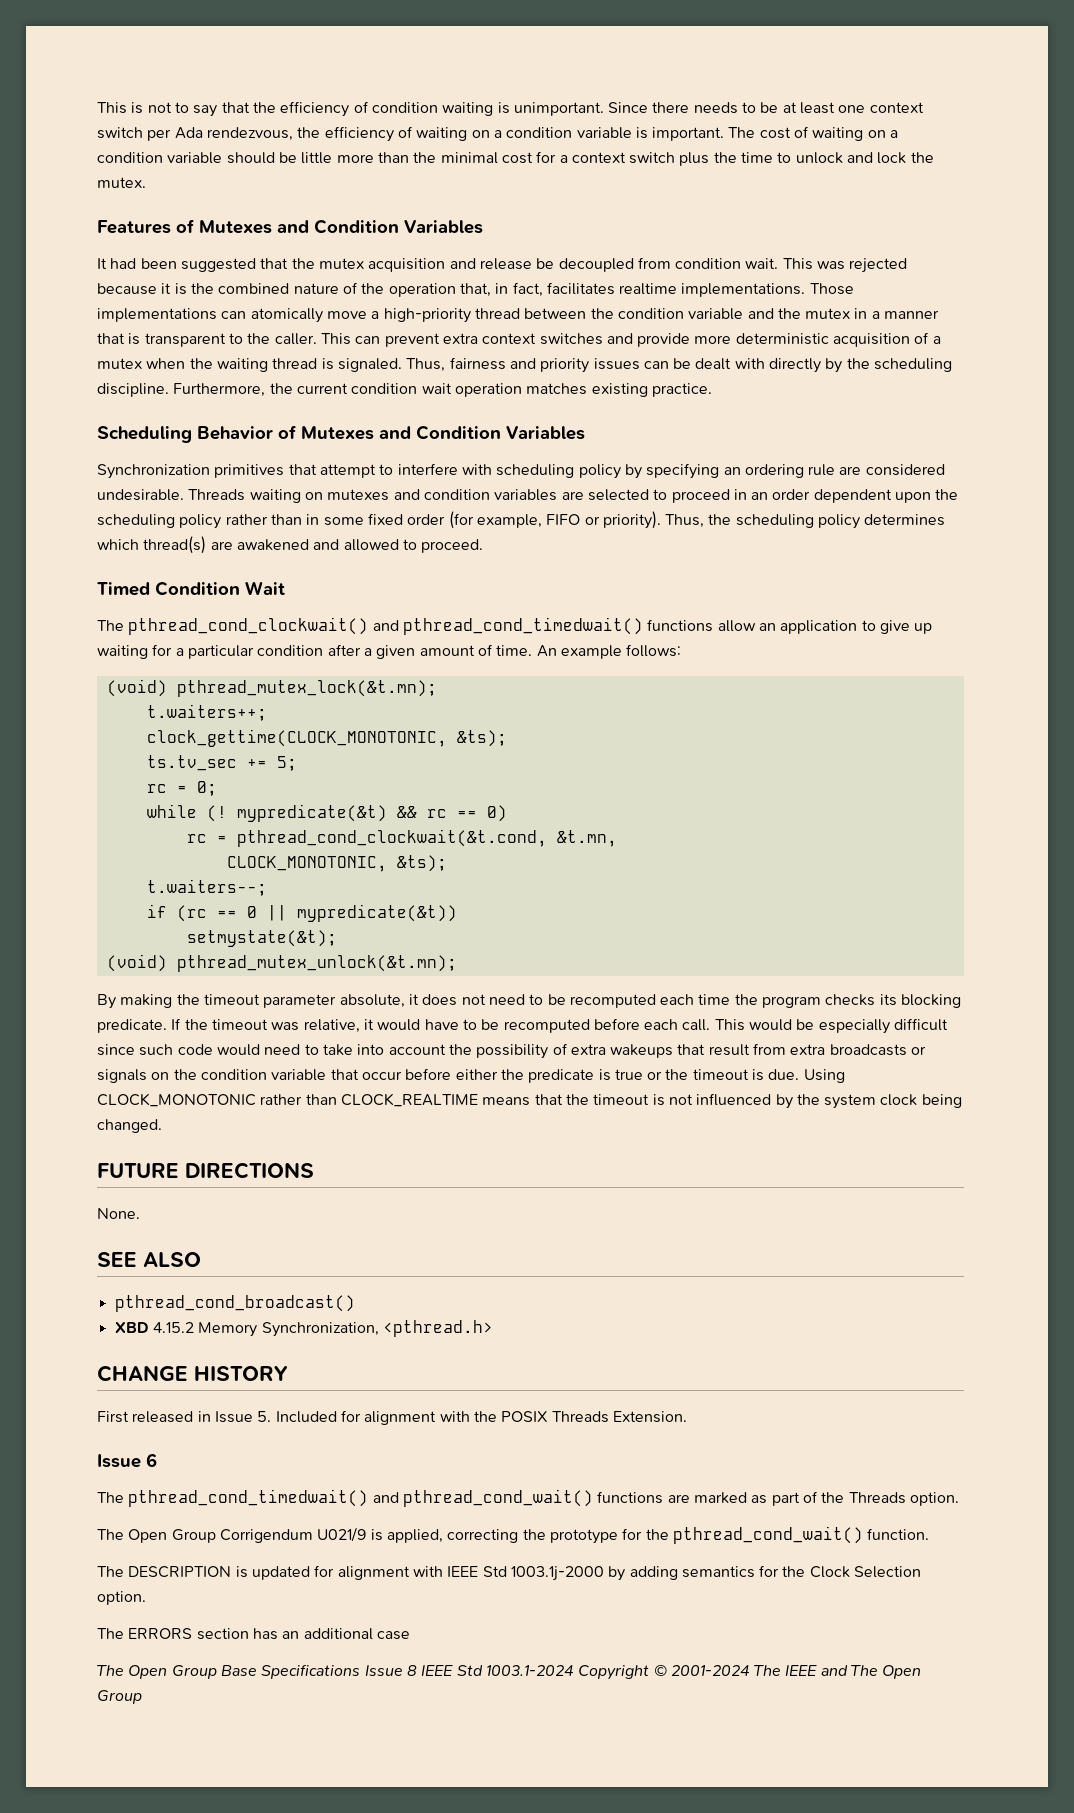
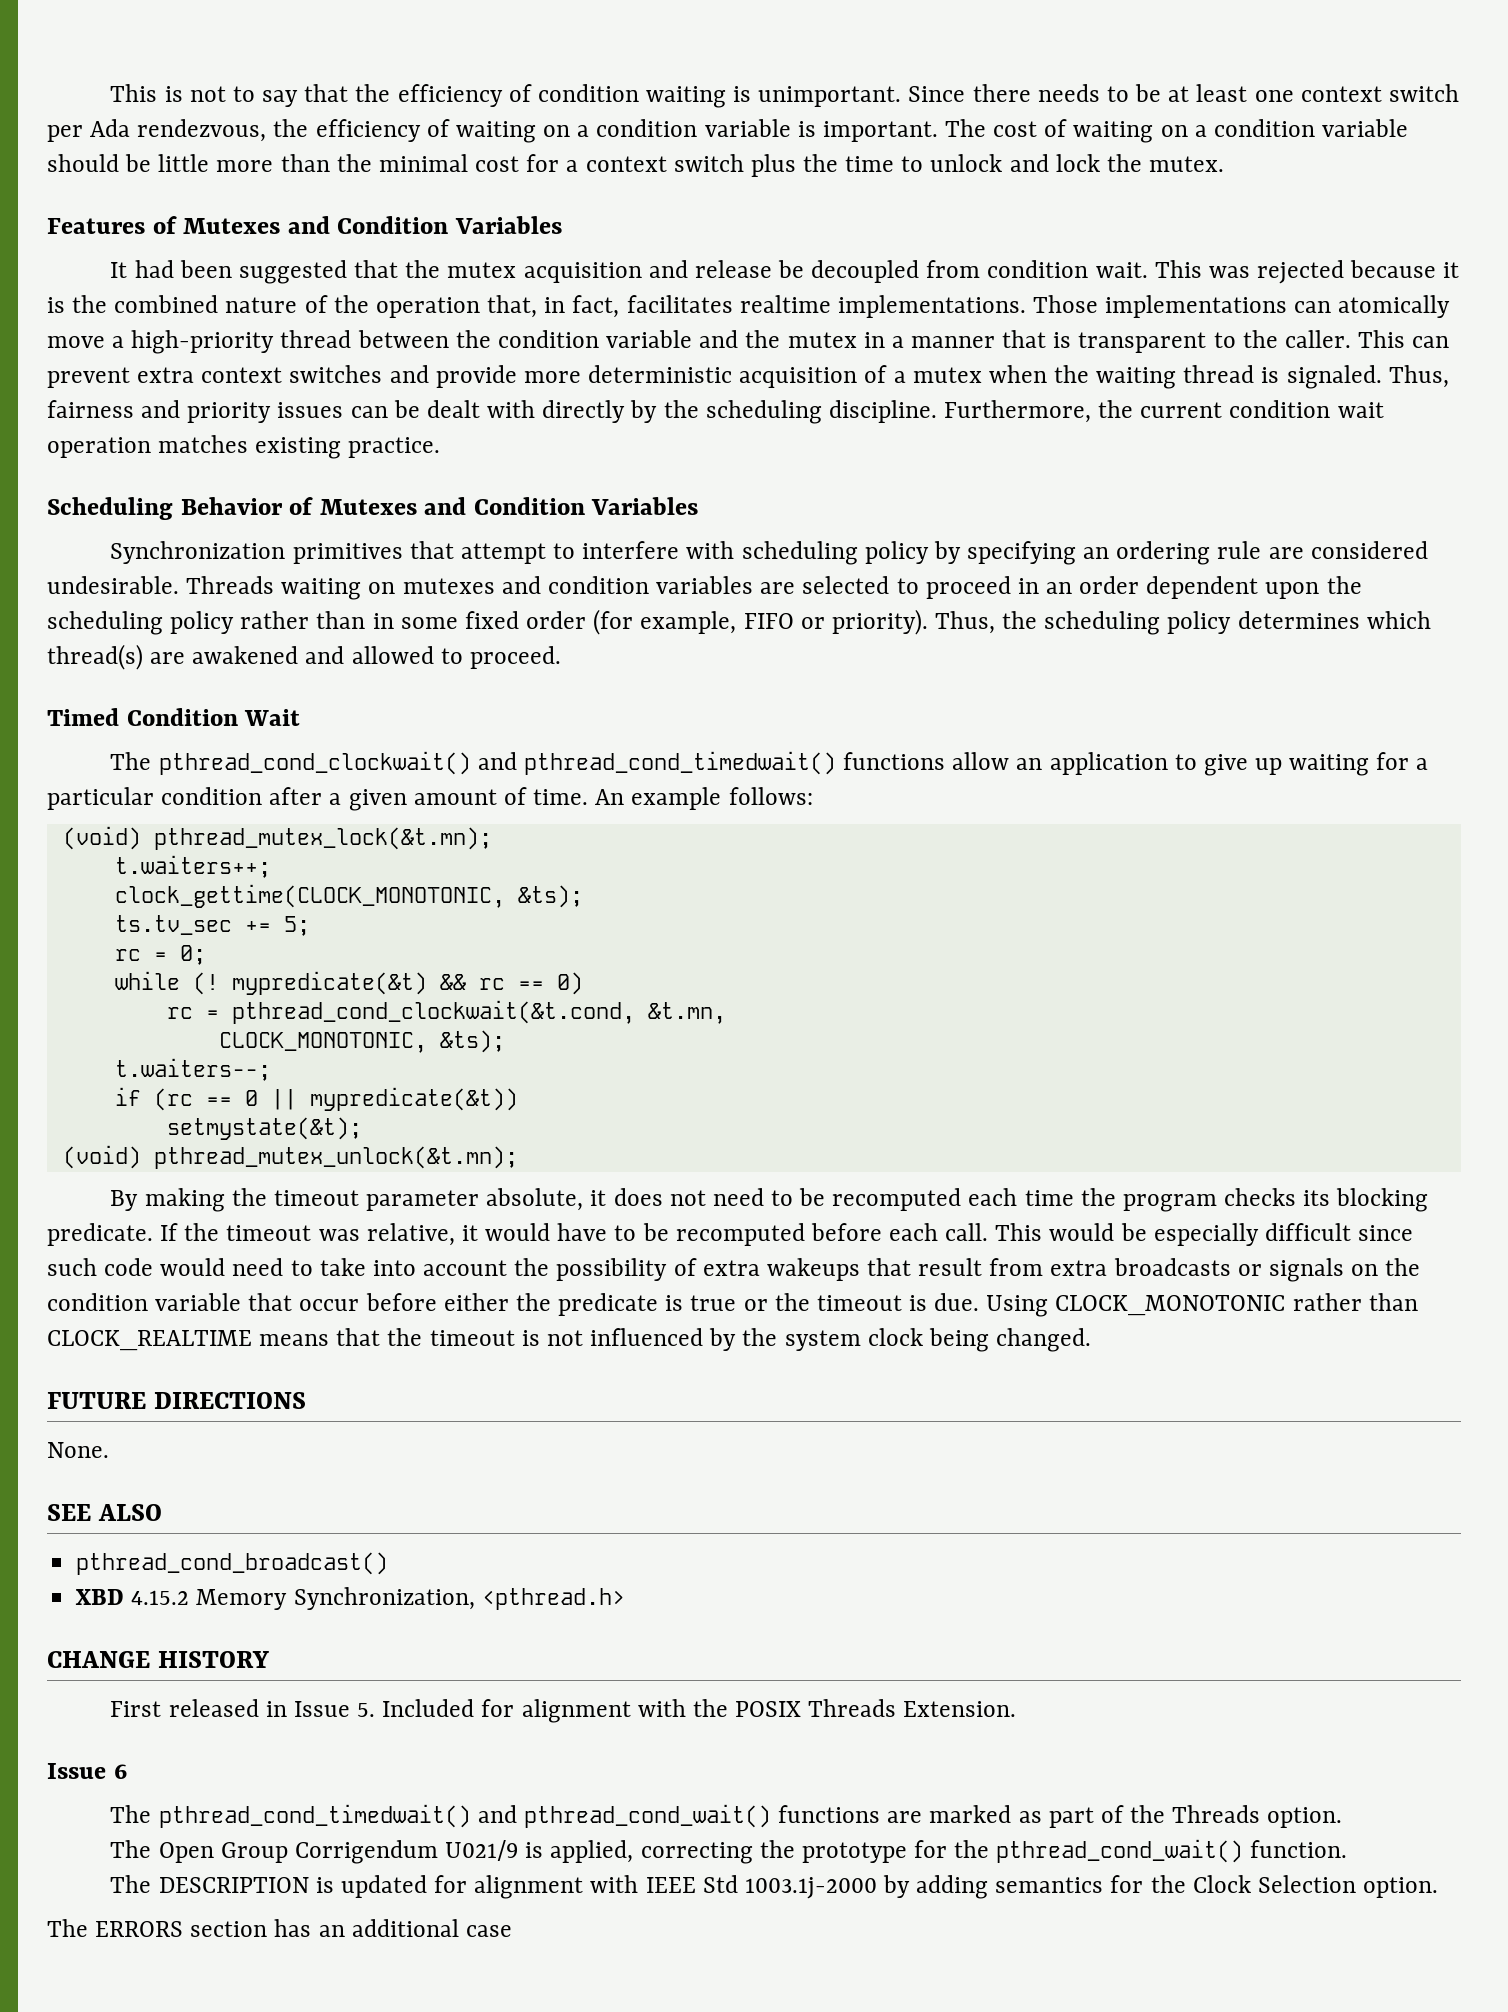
[97,1664,922,1680] [97,1690,142,1704] // The Open Group Base Specifications Issue 8 IEEE Std 1003.1-2024 Copyright © 2001-2024 The IEEE and The Open Group -> (512, 1931) none

